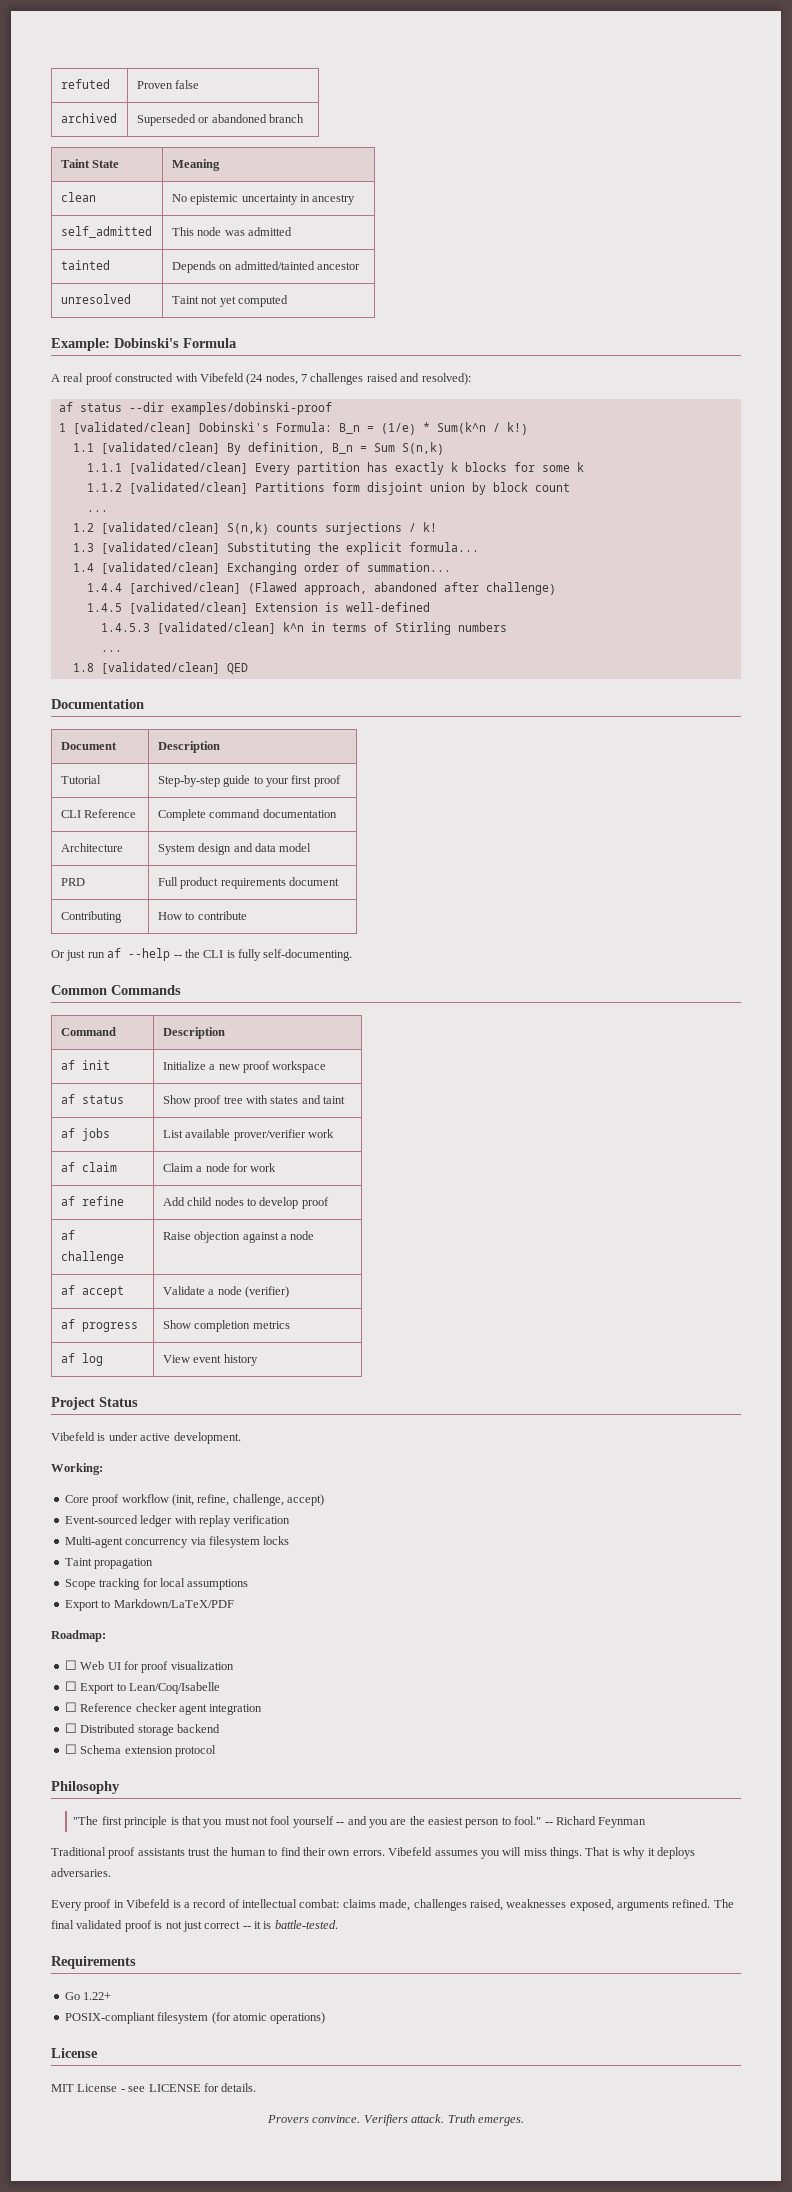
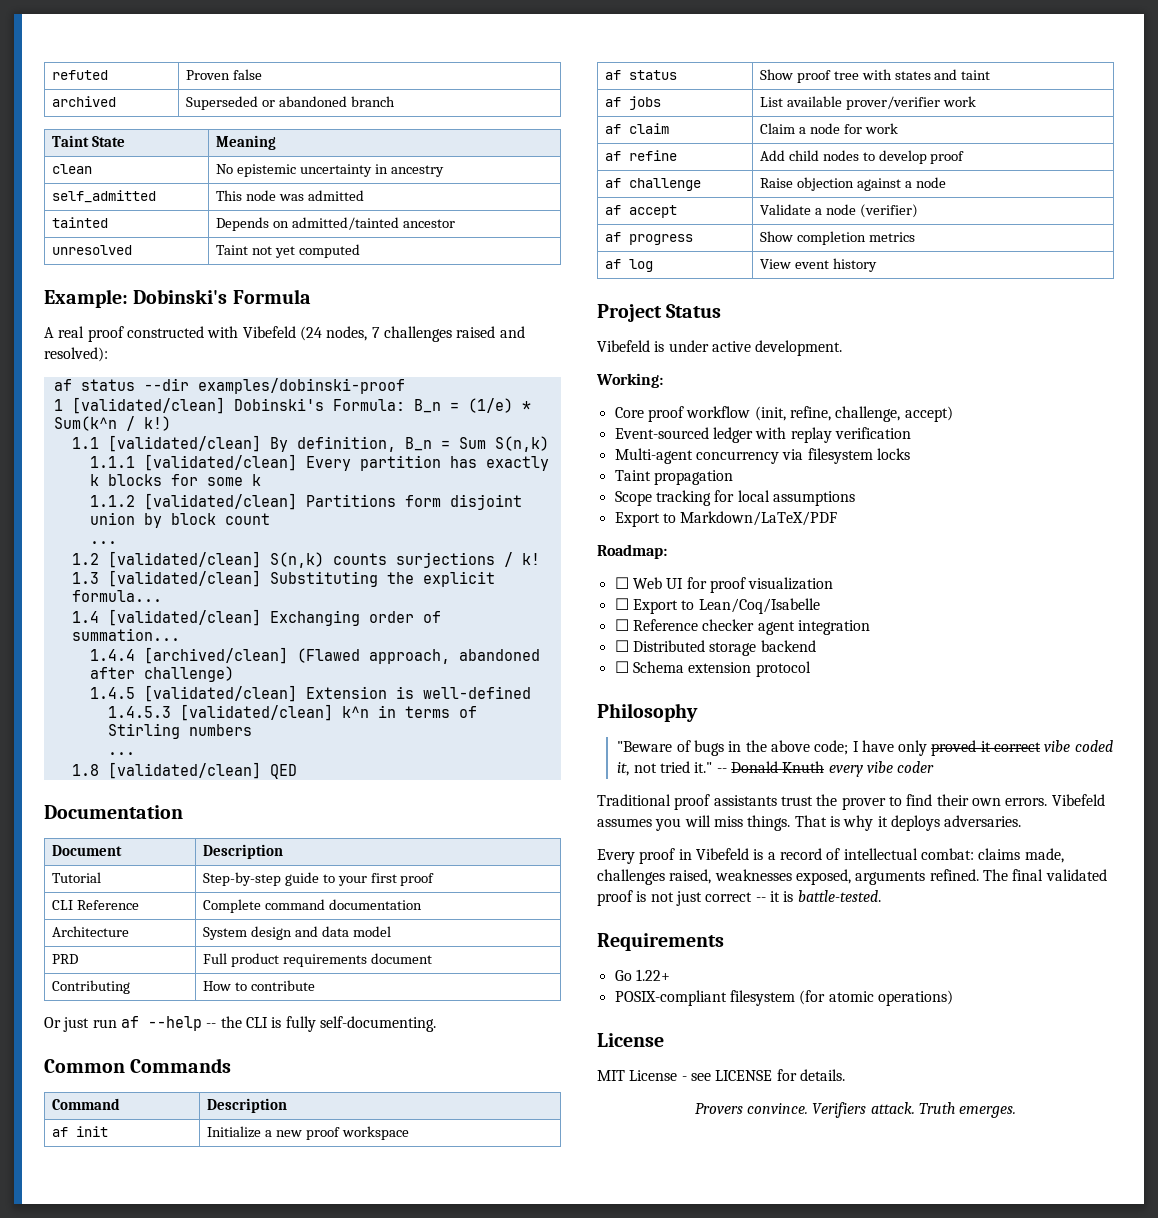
[73,1816,647,1828] "The first principle is that you must not fool yourself -- and you are the easiest person to fool." -- Richard Feynman -> [617,740,1113,756] [617,761,935,777] "Beware of bugs in the above code; I have only proved it correct vibe coded it, not tried it." -- Donald Knuth every vibe coder
[230,1847,266,1856] human -> [841,797,886,810] prover

